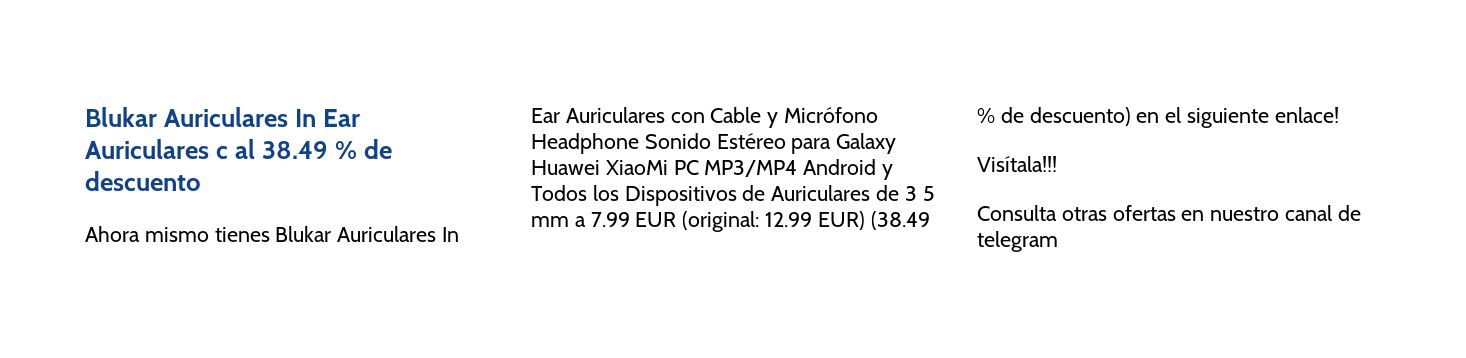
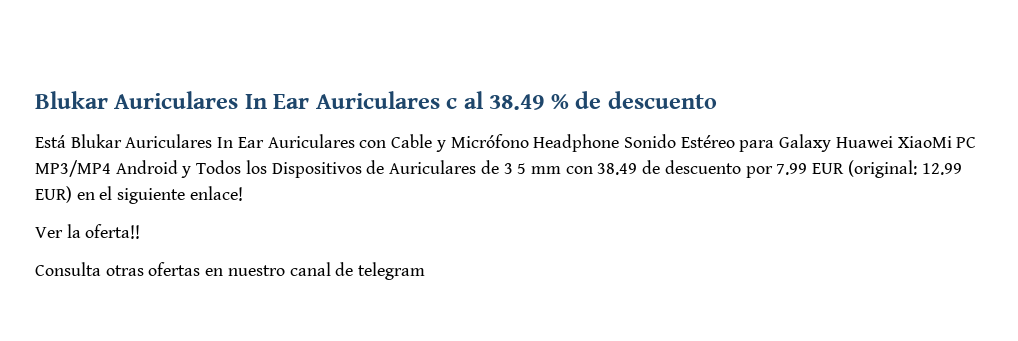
[85,226,270,242] Ahora mismo tienes -> [35,135,66,148] Está
[574,216,586,227] a -> [565,160,773,178] con 38.49 de descuento por
[870,211,930,230] [977,107,1131,126] (38.49 % de descuento) -> (72, 194) none
[977,156,1057,172] Visítala!!! -> [35,224,141,239] Ver la oferta!!

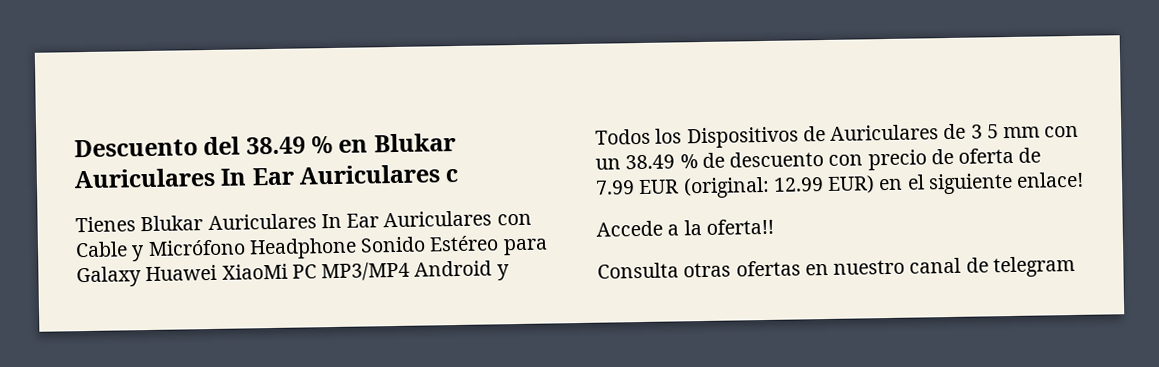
(35, 100) none -> [74,135,369,158] Descuento del 38.49 % en
[463,91,717,110] [35,135,66,148] al 38.49 % de descuento // Está -> [75,216,136,233] // Tienes
[597,160,773,178] 38.49 de descuento por -> [595,147,1042,171] un 38.49 % de descuento con precio de oferta de
[35,227,63,238] Ver -> [596,220,680,237] Accede a

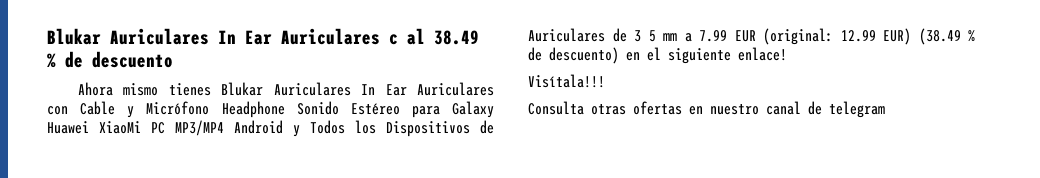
[74,135,369,158] Descuento del 38.49 % en -> (47, 36) none
[75,216,136,233] // Tienes -> [407,28,479,45] [47,51,173,68] [77,82,211,96] al 38.49 % de descuento // Ahora mismo tienes
[1044,125,1080,138] [595,147,1042,171] con un 38.49 % de descuento con precio de oferta de -> [684,33,692,42] a
(876, 184) none -> [918,28,975,45] [528,47,619,64] (38.49 % de descuento)
[596,218,774,237] Accede a la oferta!! -> [528,74,605,88] Visítala!!!

